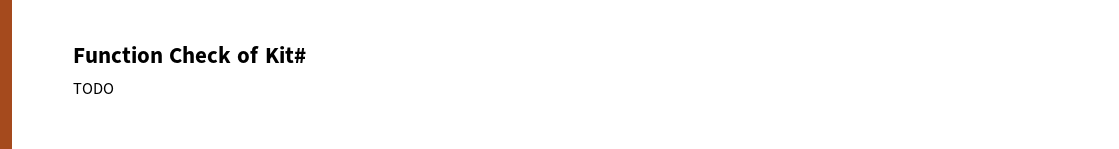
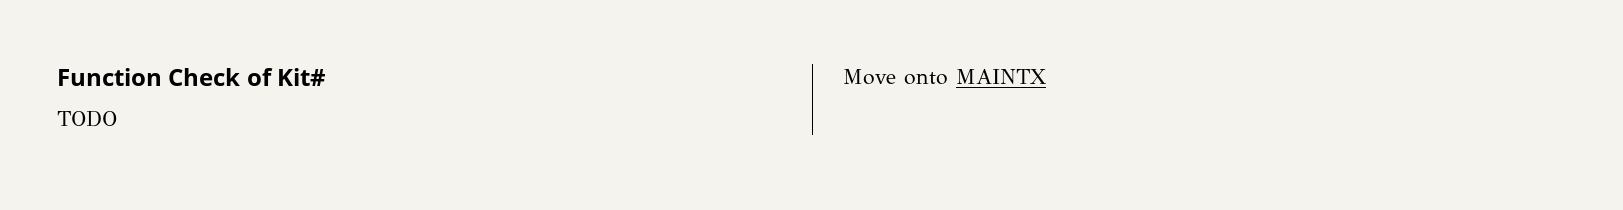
(114, 88) none -> [843,69,1046,85] // Move onto MAINTX

